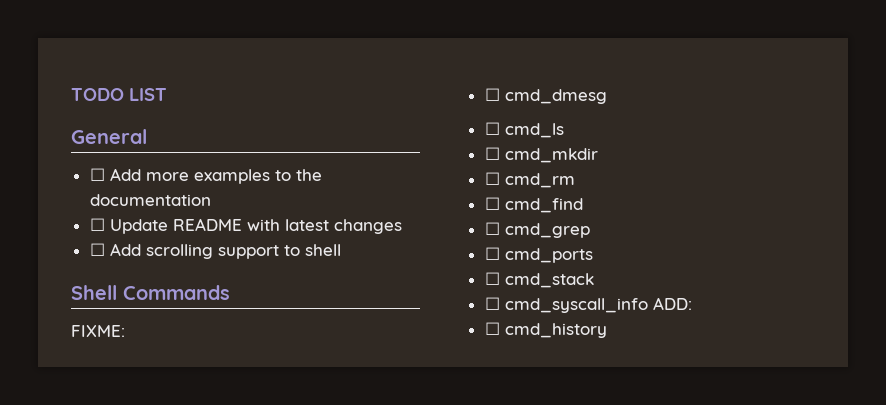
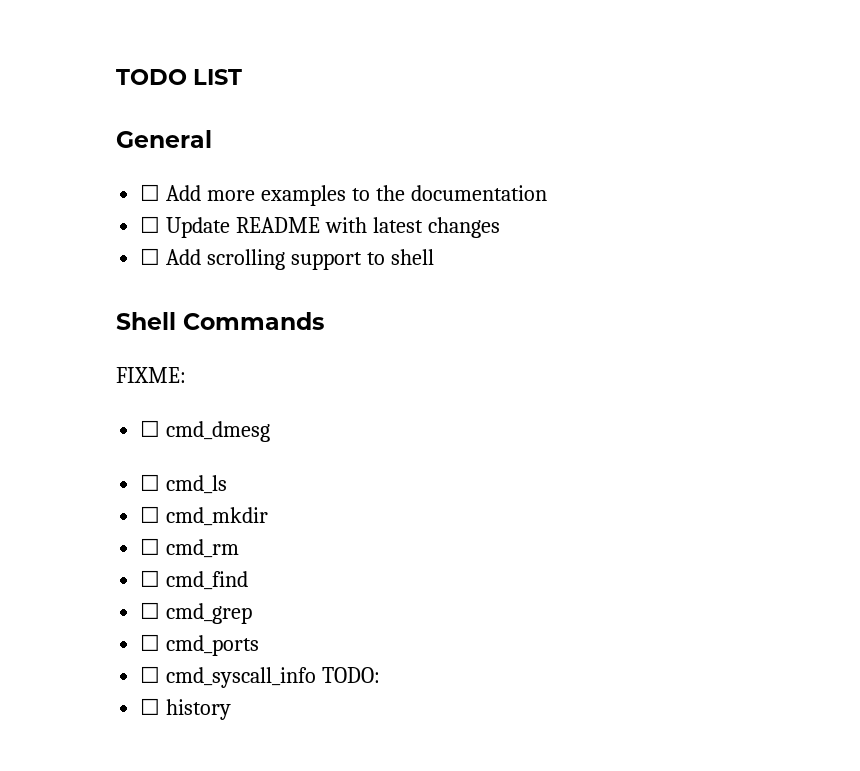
[504,273,594,288] [484,297,692,313] [484,322,607,338] cmd_stack // ☐ cmd_syscall_info ADD: // ☐ cmd_history -> [166,667,381,688] [140,698,232,720] cmd_syscall_info TODO: // ☐ history

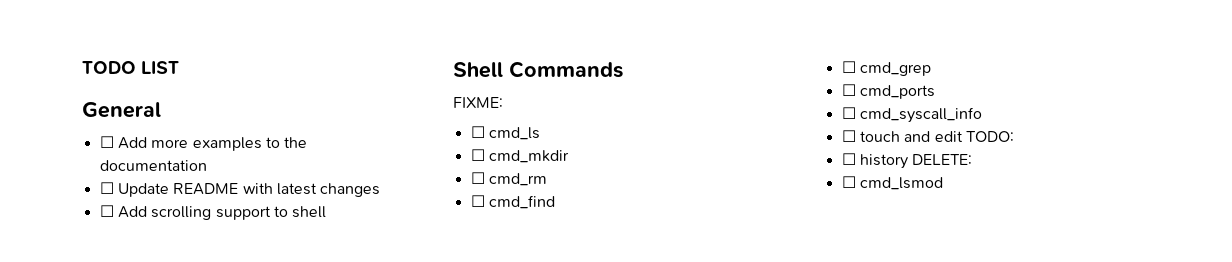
[140,420,271,442] // ☐ cmd_dmesg -> (503, 102) none
(317, 677) none -> [841,130,963,142] // ☐ touch and edit
(232, 709) none -> [912,154,973,165] [841,176,943,190] DELETE: // ☐ cmd_lsmod

